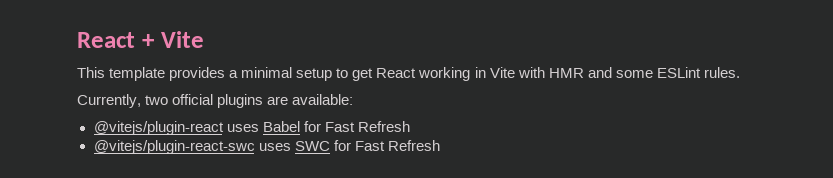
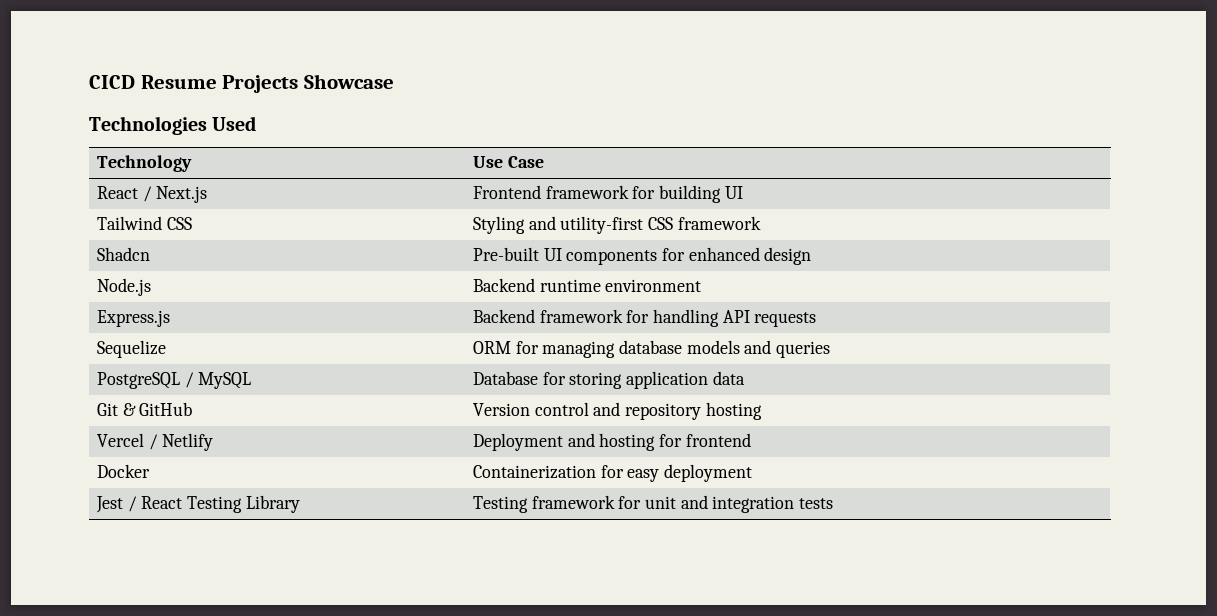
[77,31,204,48] [77,67,740,81] [77,94,354,108] [93,121,410,135] [93,140,440,154] React + Vite // This template provides a minimal setup to get React working in Vite with HMR and some ESLint rules. // Currently, two official plugins are available: // @vitejs/plugin-react uses Babel for Fast Refresh // @vitejs/plugin-react-swc uses SWC for Fast Refresh -> [89,74,394,93] [89,116,257,135] [96,155,192,172] [472,156,544,168] [96,186,208,203] [472,185,743,203] [96,216,192,230] [472,216,761,234] [96,247,150,261] [472,247,812,265] [96,278,151,296] [472,278,702,292] [96,310,170,327] [472,309,817,327] [96,340,166,358] [472,340,831,358] [96,372,252,389] [472,371,745,389] [96,402,193,416] [472,402,762,420] [96,433,214,451] [472,433,751,451] [96,464,150,478] [472,464,753,482] [95,495,300,513] [472,495,834,513] CICD Resume Projects Showcase // Technologies Used // Technology | Use Case // React / Next.js | Frontend framework for building UI // Tailwind CSS | Styling and utility-first CSS framework // Shadcn | Pre-built UI components for enhanced design // Node.js | Backend runtime environment // Express.js | Backend framework for handling API requests // Sequelize | ORM for managing database models and queries // PostgreSQL / MySQL | Database for storing application data // Git & GitHub | Version control and repository hosting // Vercel / Netlify | Deployment and hosting for frontend // Docker | Containerization for easy deployment // Jest / React Testing Library | Testing framework for unit and integration tests

